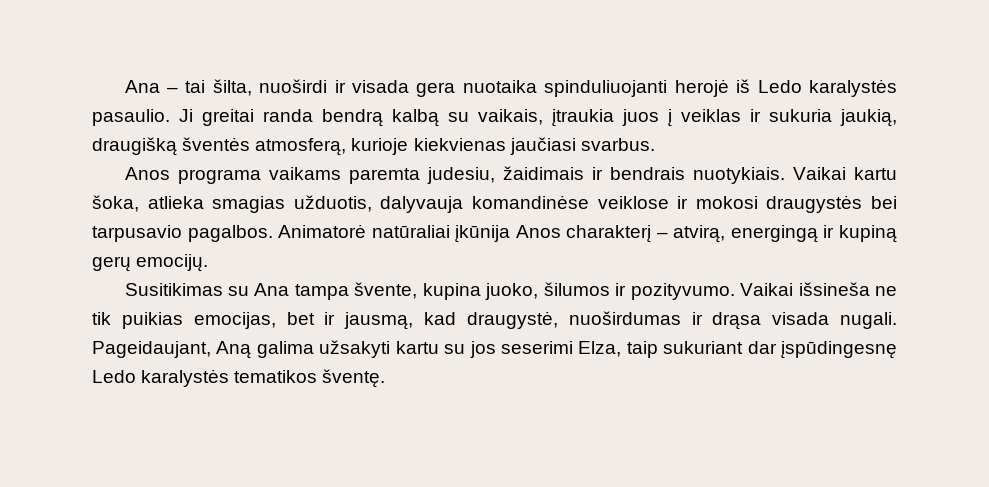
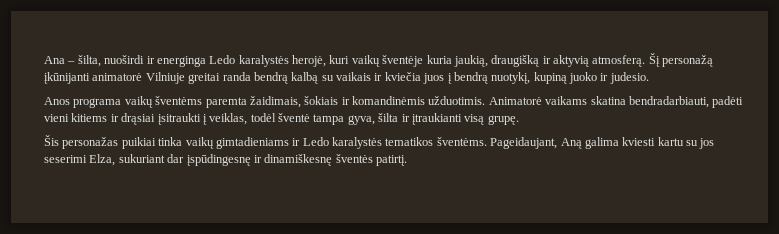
[185,80,206,93] tai -> (76, 62) none
[352,79,897,97] [92,109,193,126] visada gera nuotaika spinduliuojanti herojė iš Ledo karalystės pasaulio. Ji -> [156,53,714,67] [44,72,185,84] energinga Ledo karalystės herojė, kuri vaikų šventėje kuria jaukią, draugišką ir aktyvią atmosferą. Šį personažą įkūnijanti animatorė Vilniuje
[478,109,897,127] [92,137,655,156] [124,166,898,184] [92,195,898,213] [92,224,897,243] [92,254,209,272] [124,282,897,300] [92,311,898,330] vaikais, įtraukia juos į veiklas ir sukuria jaukią, draugišką šventės atmosferą, kurioje kiekvienas jaučiasi svarbus. // Anos programa vaikams paremta judesiu, žaidimais ir bendrais nuotykiais. Vaikai kartu šoka, atlieka smagias užduotis, dalyvauja komandinėse veiklose ir mokosi draugystės bei tarpusavio pagalbos. Animatorė natūraliai įkūnija Anos charakterį – atvirą, energingą ir kupiną gerų emocijų. // Susitikimas su Ana tampa švente, kupina juoko, šilumos ir pozityvumo. Vaikai išsineša ne tik puikias emocijas, bet ir jausmą, kad draugystė, nuoširdumas ir drąsa visada nugali. -> [336,72,649,84] [44,96,744,108] [44,113,519,125] [44,135,487,149] vaikais ir kviečia juos į bendrą nuotykį, kupiną juoko ir judesio. // Anos programa vaikų šventėms paremta žaidimais, šokiais ir komandinėmis užduotimis. Animatorė vaikams skatina bendradarbiauti, padėti vieni kitiems ir drąsiai įsitraukti į veiklas, todėl šventė tampa gyva, šilta ir įtraukianti visą grupę. // Šis personažas puikiai tinka vaikų gimtadieniams ir Ledo karalystės tematikos šventėms.
[319,340,391,358] užsakyti -> [622,137,656,146] kviesti
[626,341,658,358] taip -> (116, 160) none
[92,369,386,388] Ledo karalystės tematikos šventę. -> [253,154,407,166] ir dinamiškesnę šventės patirtį.

